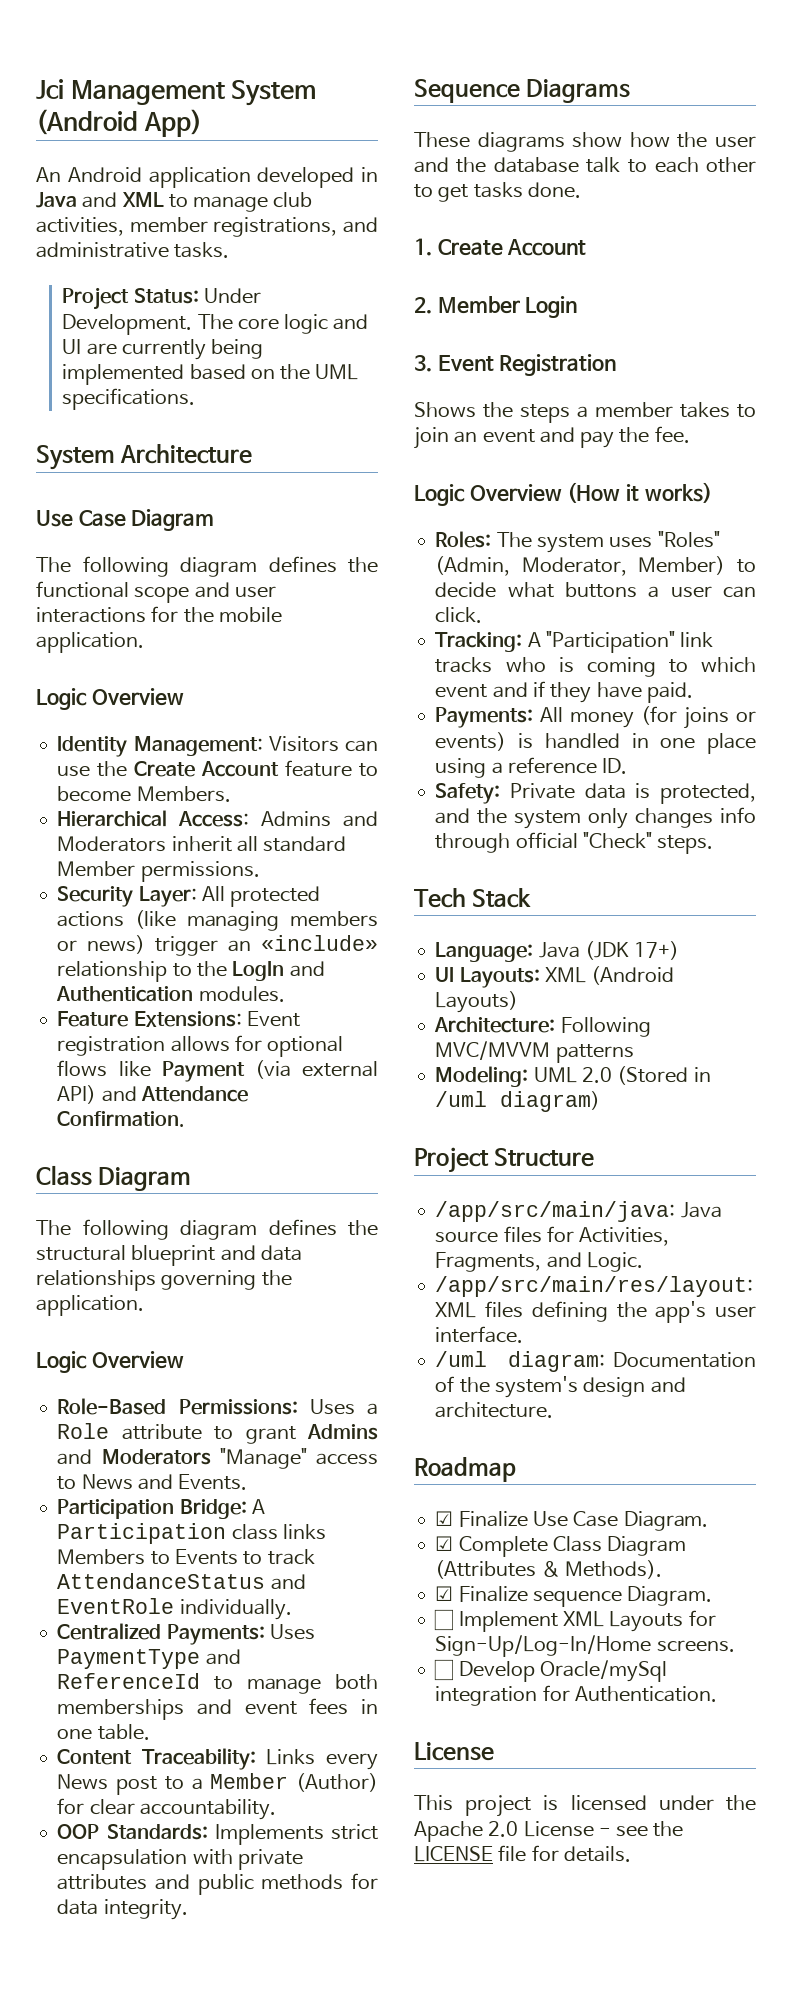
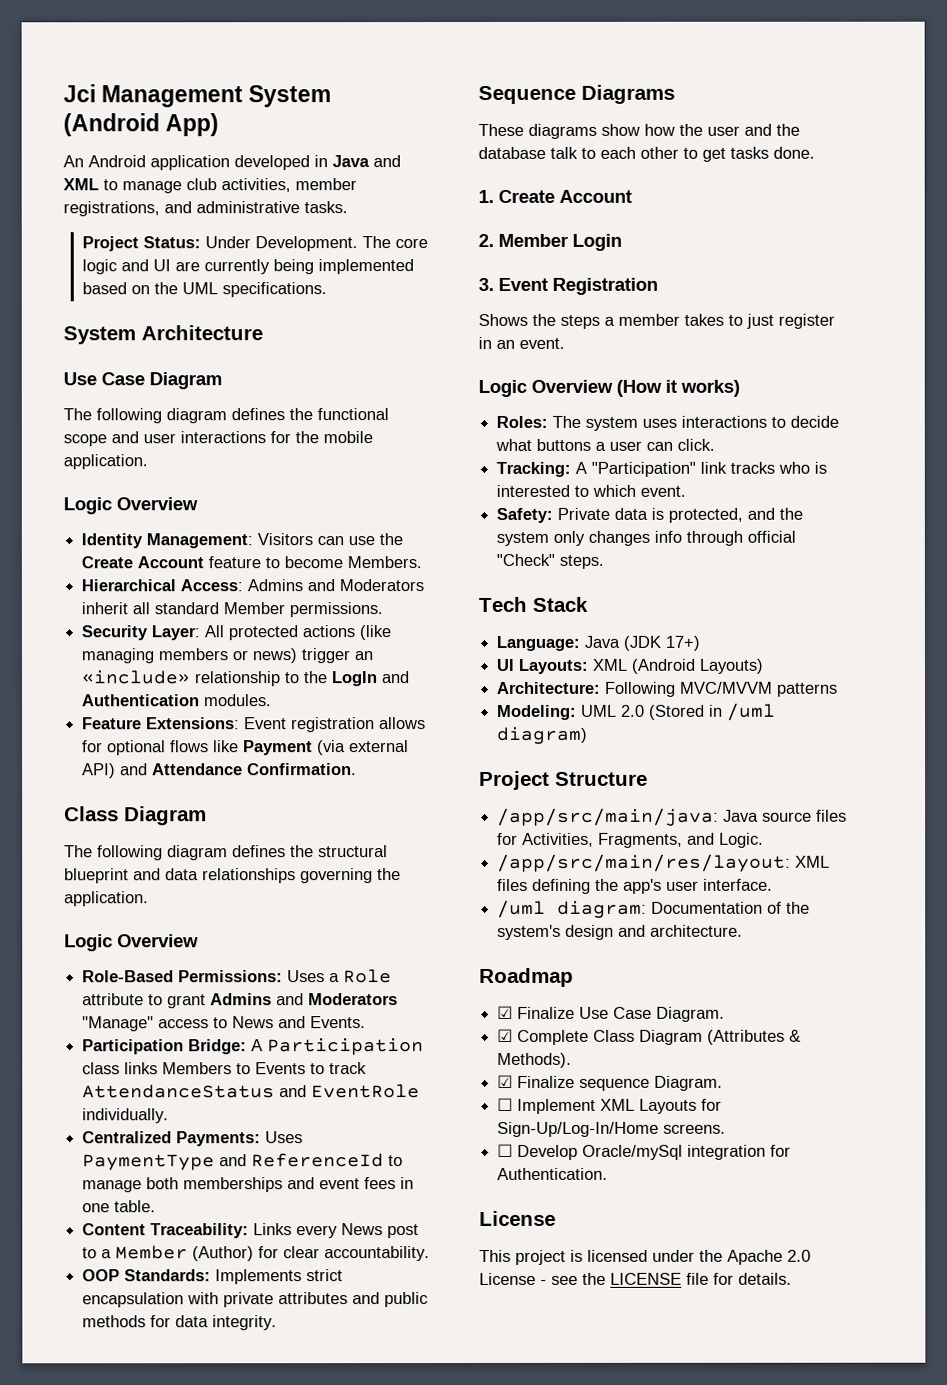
[414,426,690,449] join an event and pay the fee. -> [746,313,835,329] [478,336,565,349] just register in an event.
[657,531,720,548] [435,556,726,576] "Roles" (Admin, Moderator, Member) -> [681,415,768,428] interactions
[586,657,656,677] coming -> [496,484,571,497] interested
[435,681,693,703] [435,706,756,729] [435,732,756,754] [435,757,628,778] event and if they have paid. // Payments: All money (for joins or events) is handled in one place using a reference ID. -> [640,485,687,497] event.

